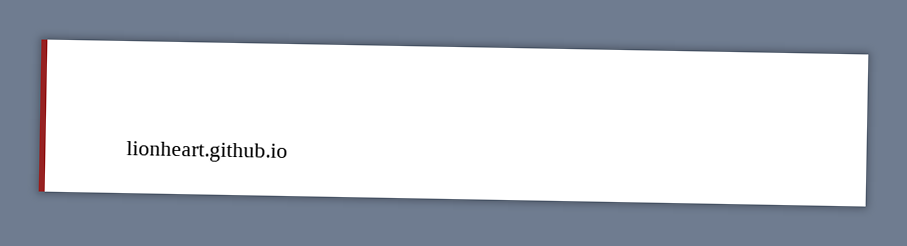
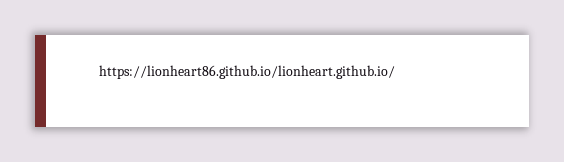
[126,141,288,163] lionheart.github.io -> [99,65,395,79] https://lionheart86.github.io/lionheart.github.io/

